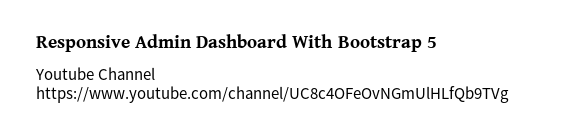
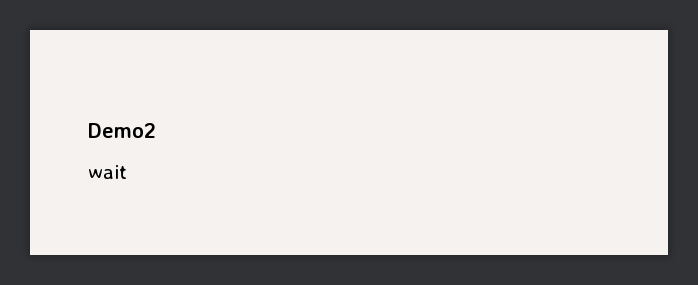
[36,34,437,52] [35,67,156,80] [36,86,509,103] Responsive Admin Dashboard With Bootstrap 5 // Youtube Channel https://www.youtube.com/channel/UC8c4OFeOvNGmUlHLfQb9TVg -> [88,123,156,138] [88,165,127,179] Demo2 // wait

